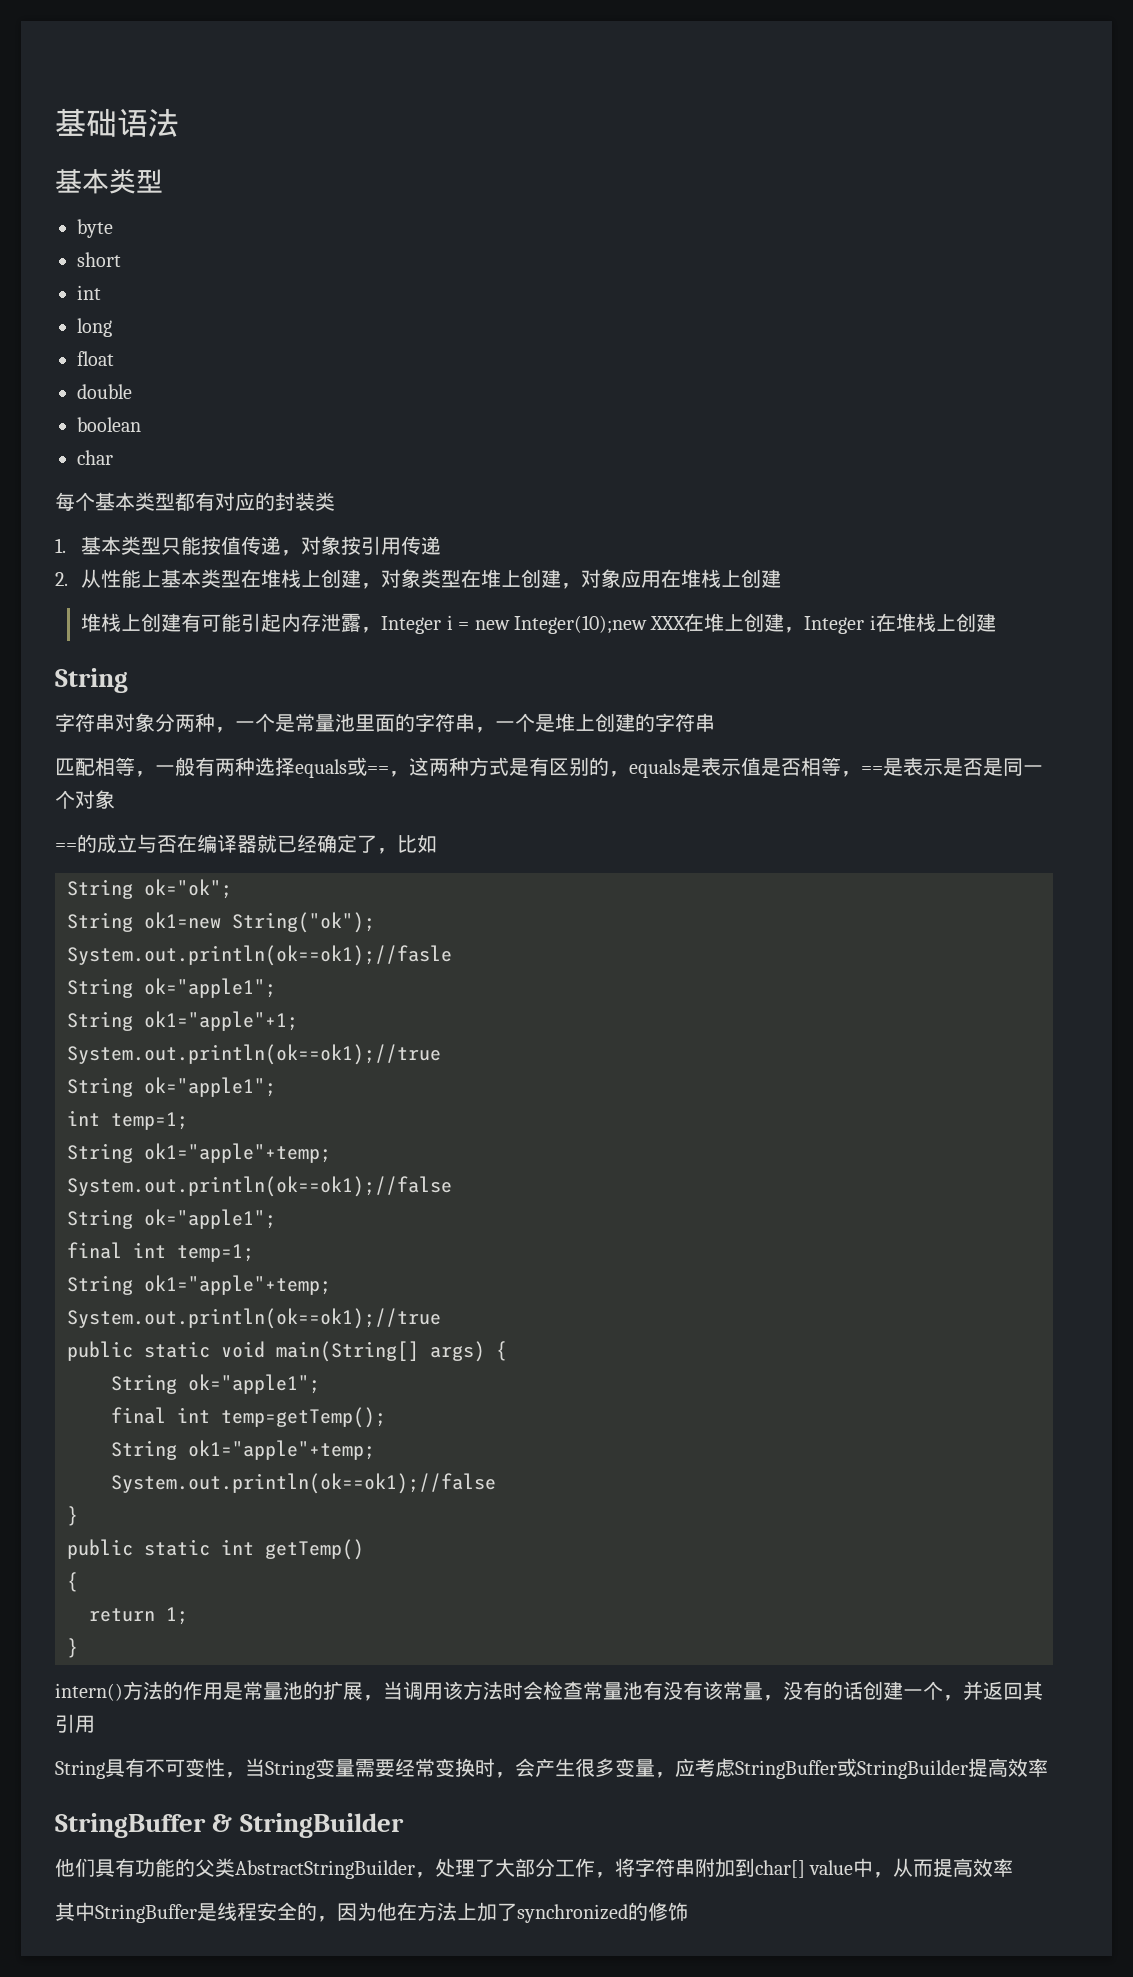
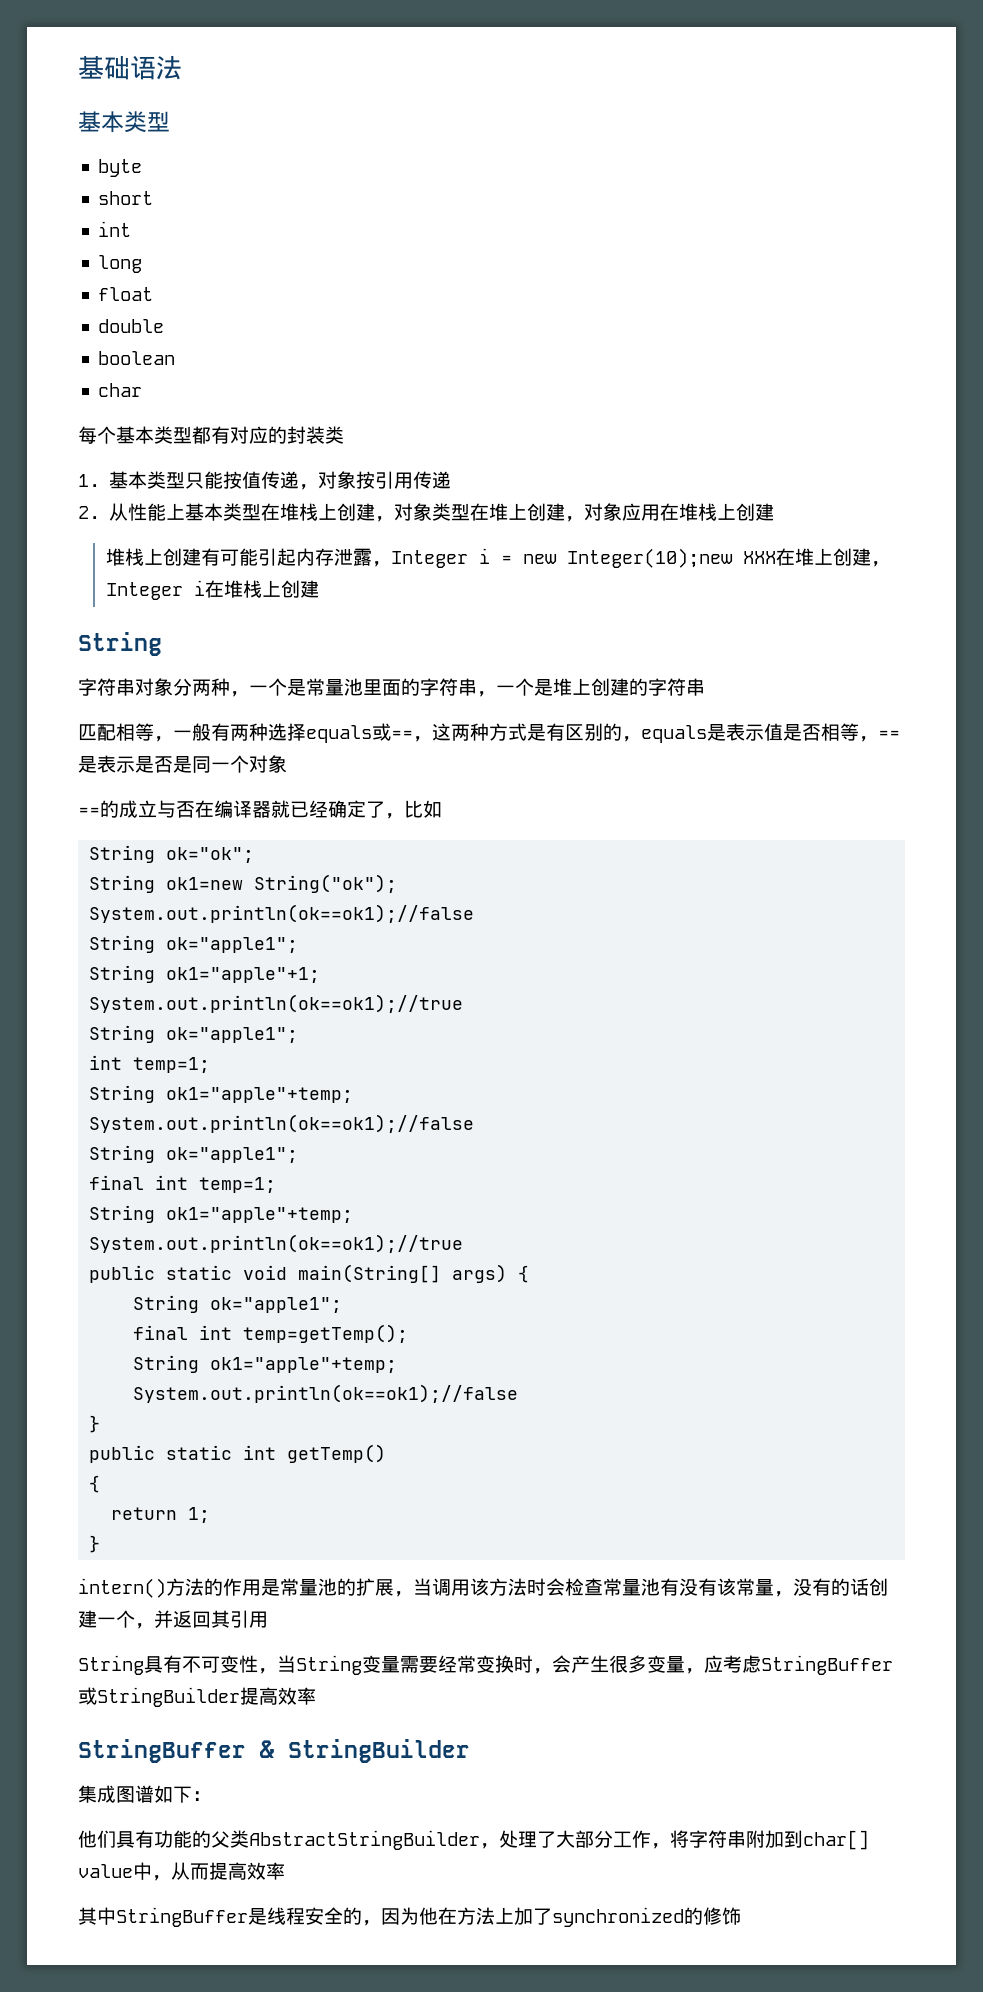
[67,945,452,966] System.out.println(ok==ok1);//fasle -> [89,904,475,923] System.out.println(ok==ok1);//false
(404, 1825) none -> [78,1785,211,1803] // 集成图谱如下：

